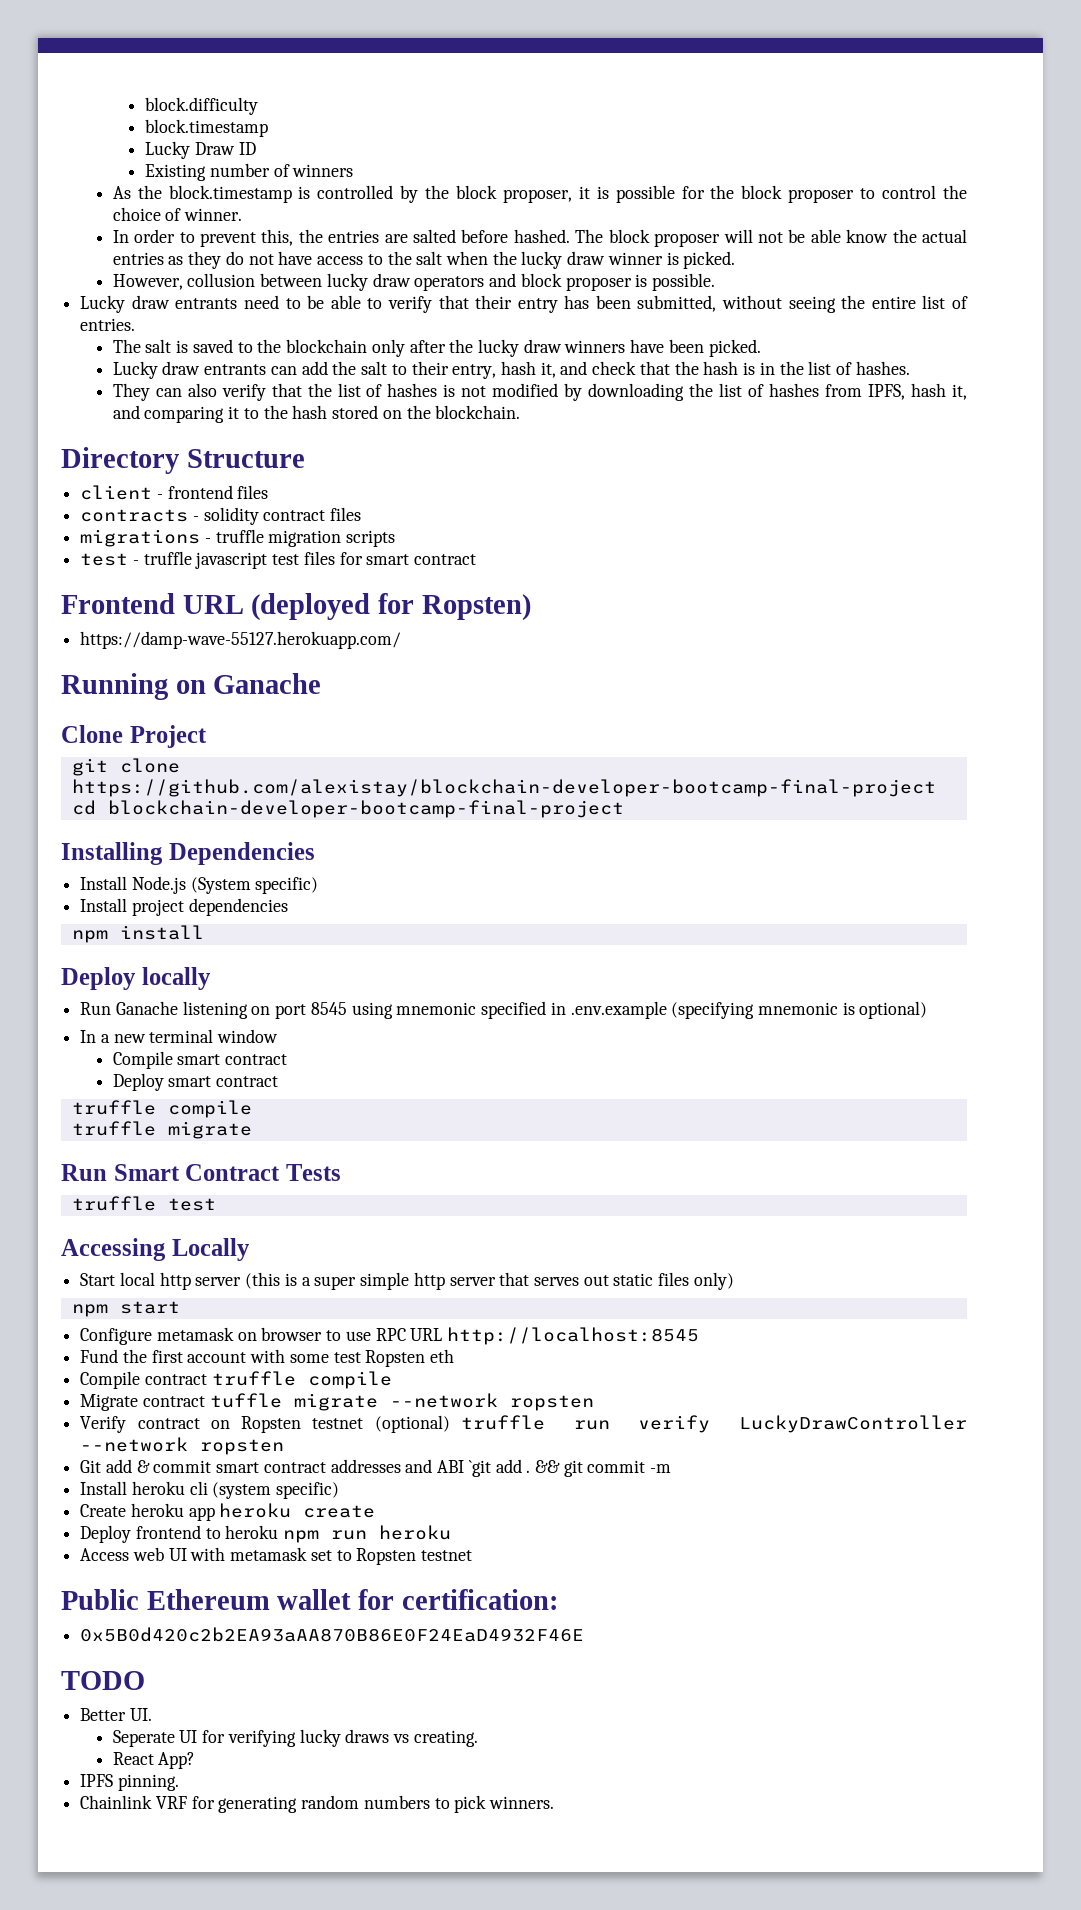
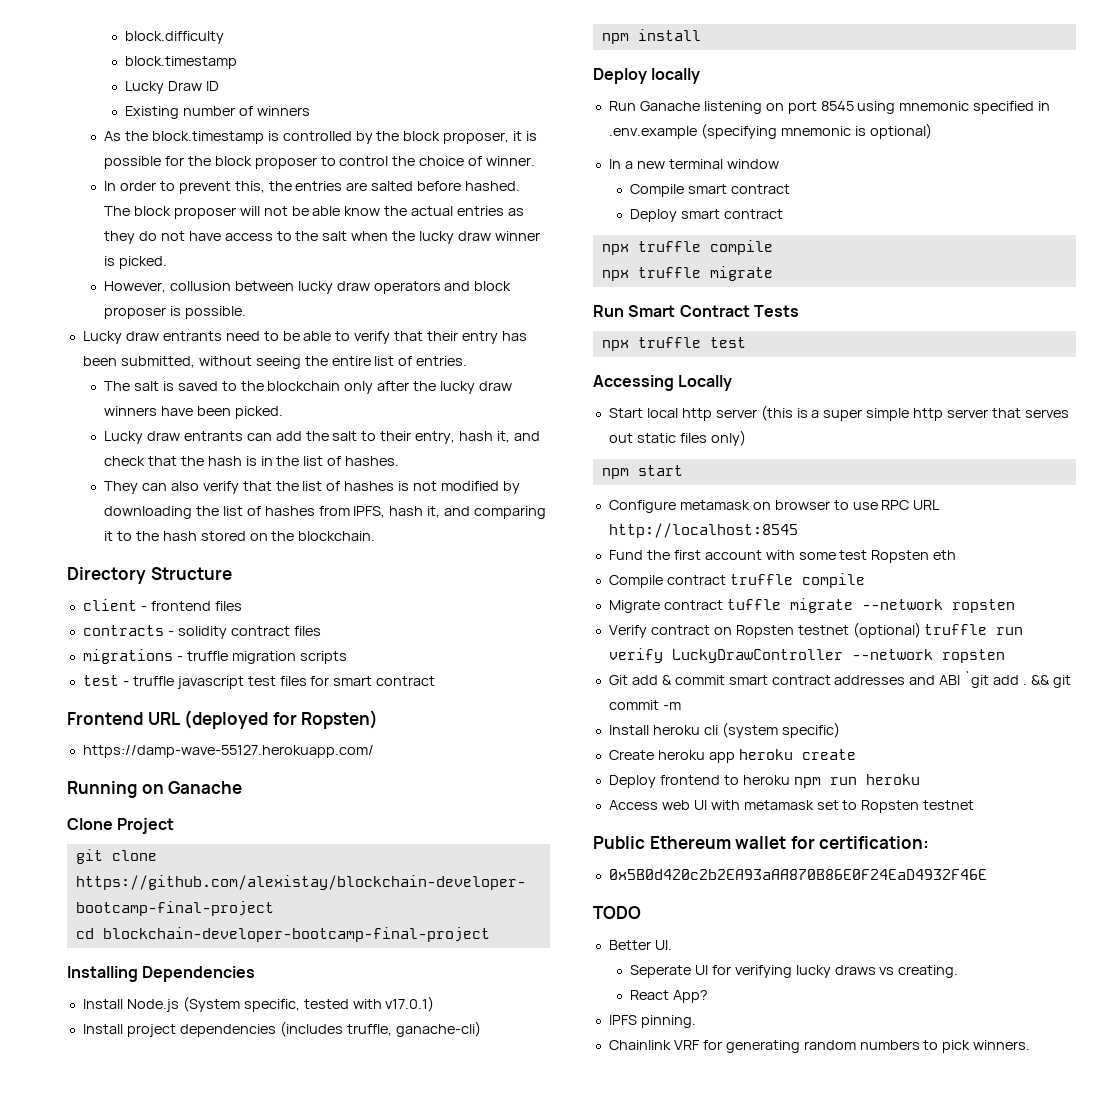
[255,877,319,894] specific) -> [243,996,435,1012] specific, tested with v17.0.1)
(288, 907) none -> [279,1021,481,1037] (includes truffle, ganache-cli)
[71,1100,252,1118] truffle compile // -> [601,240,773,255] [601,270,629,281] npx truffle compile // npx
(341, 1172) none -> [601,340,629,351] npx

